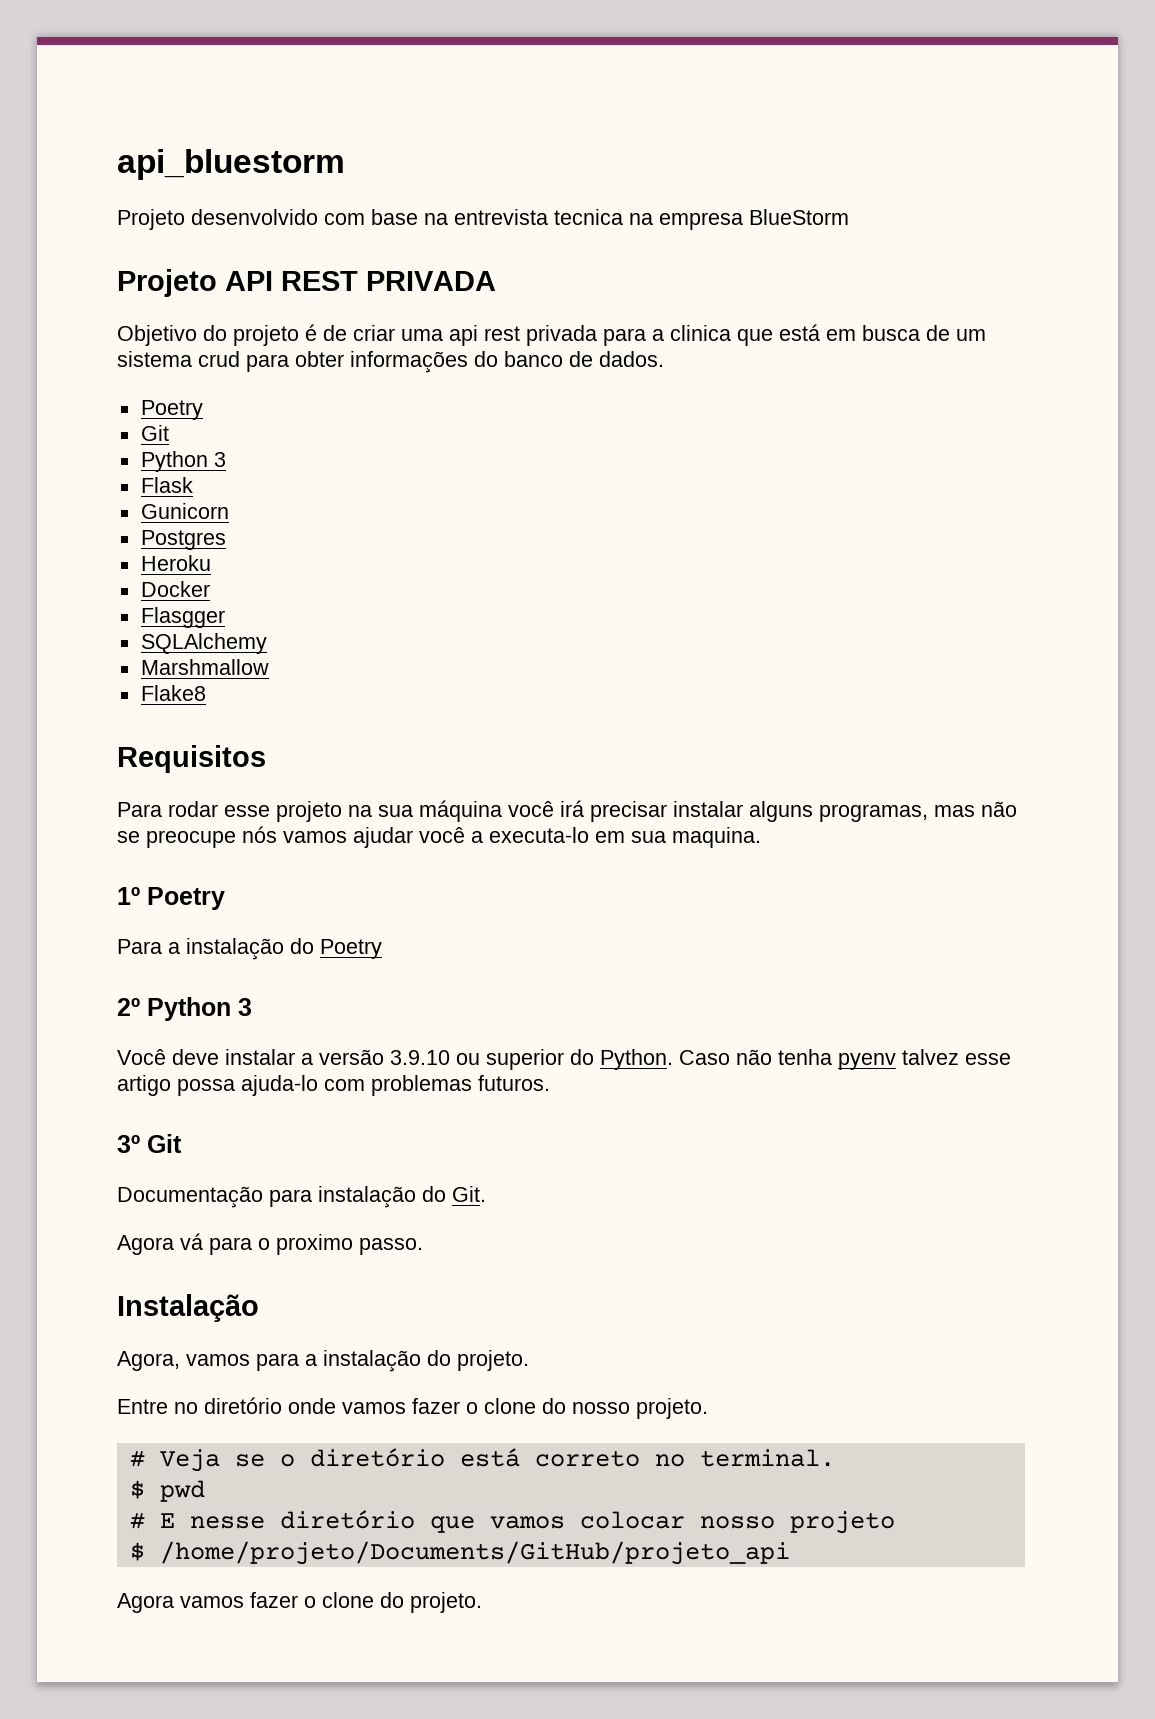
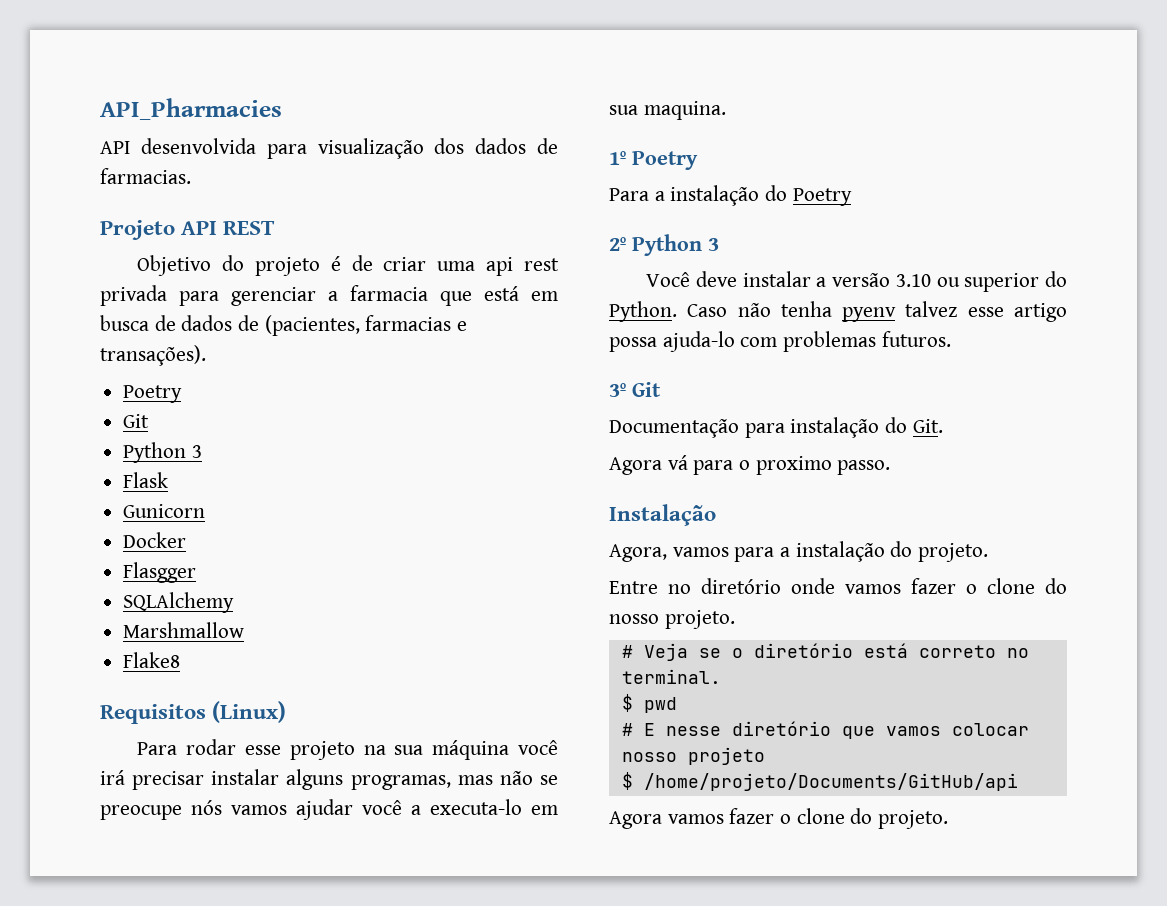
[117,149,345,180] [117,209,849,230] api_bluestorm // Projeto desenvolvido com base na entrevista tecnica na empresa BlueStorm -> [100,98,282,120] [100,138,558,159] [100,168,191,184] API_Pharmacies // API desenvolvida para visualização dos dados de farmacias.
[366,271,496,291] PRIVADA -> (276, 228) none
[652,325,731,341] a clinica -> [231,285,428,306] gerenciar a farmacia
[956,329,986,341] [117,351,664,373] um sistema crud para obter informações do banco de dados. -> [181,315,468,336] [100,345,206,366] dados de (pacientes, farmacias e transações).
[140,530,226,550] [140,555,211,571] // Postgres // Heroku -> (206, 511) none
(266, 759) none -> [212,701,287,723] (Linux)
[390,1050,450,1065] 3.9.10 -> [895,274,931,287] 3.10
[159,1541,790,1565] /home/projeto/Documents/GitHub/projeto_api -> [643,773,1018,791] /home/projeto/Documents/GitHub/api

